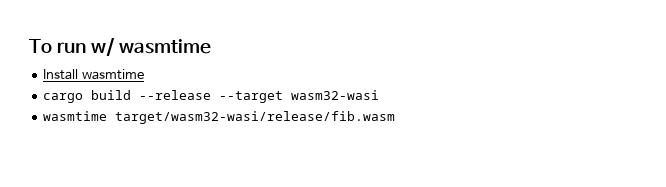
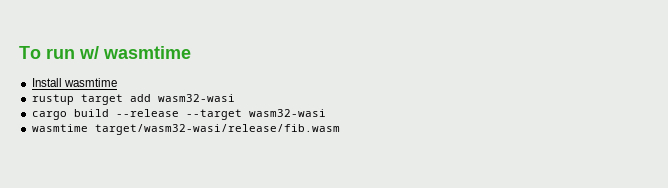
(144, 74) none -> [31,94,235,105] // rustup target add wasm32-wasi

